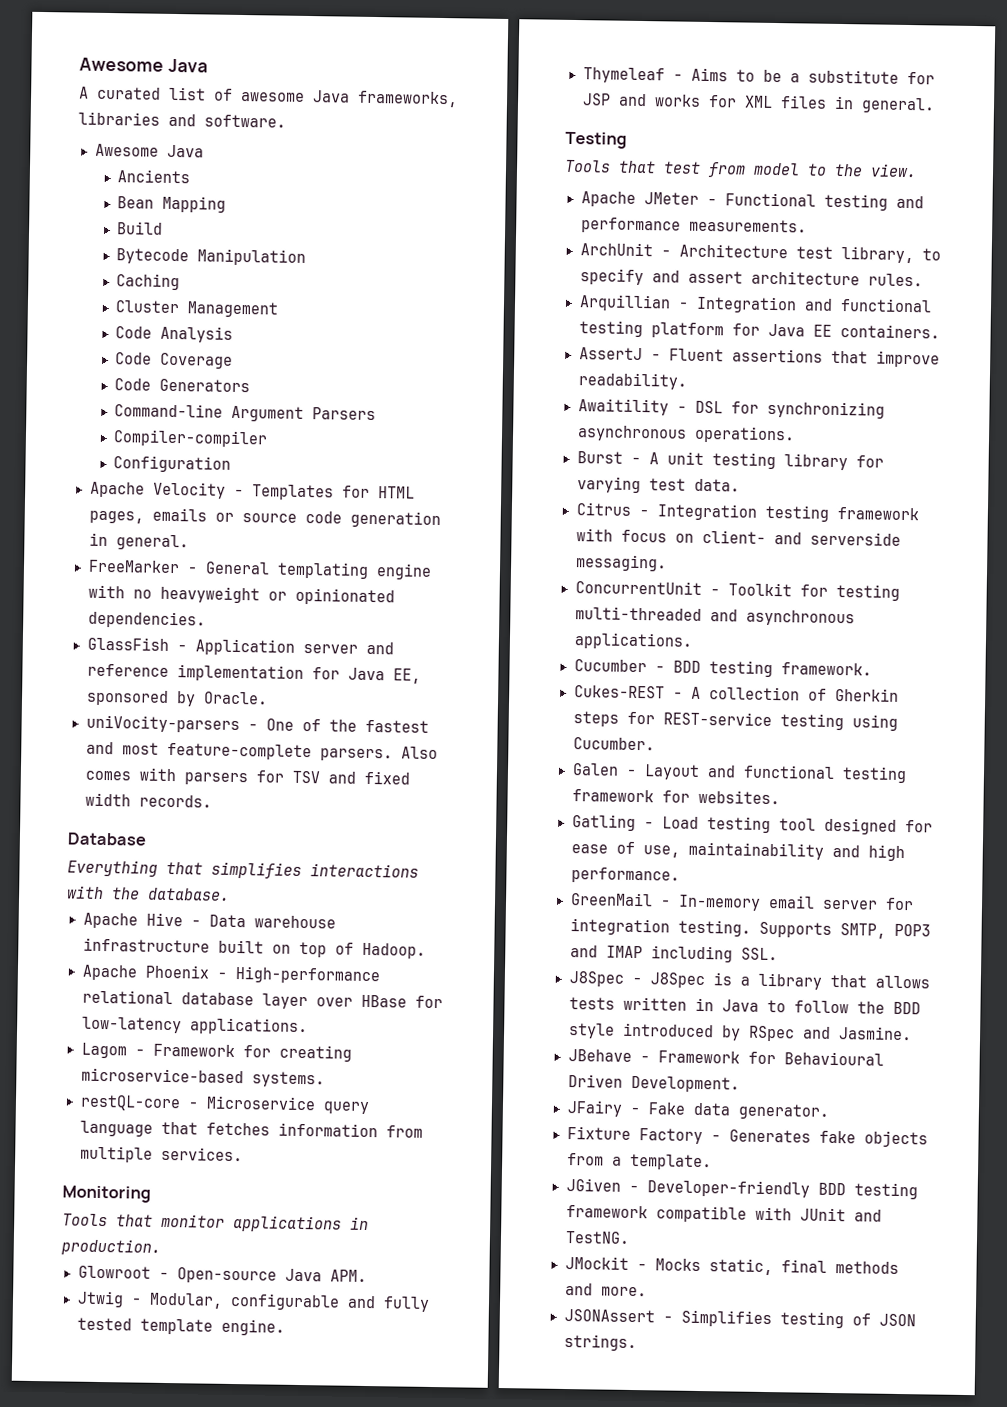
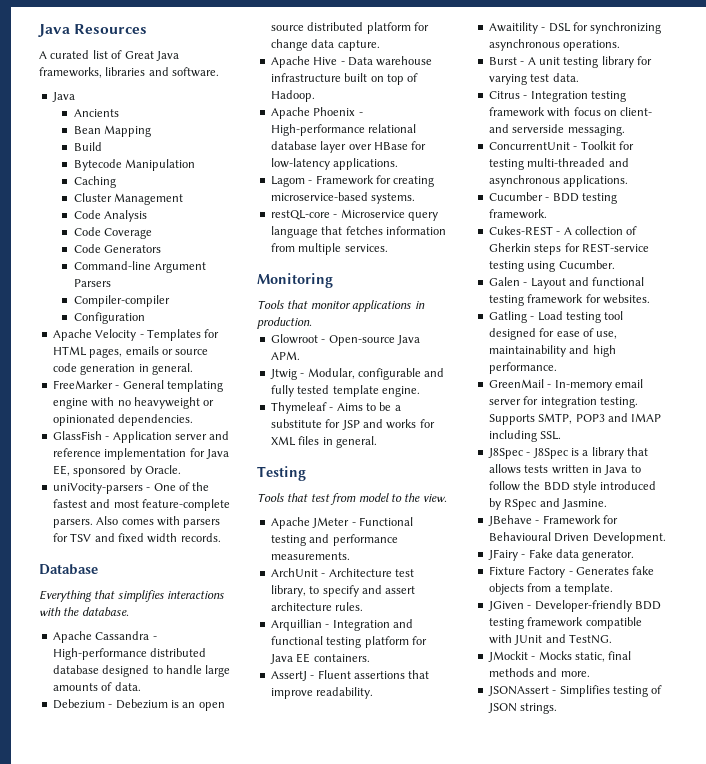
[79,57,208,73] Awesome Java -> [38,24,148,37] Java Resources
[241,91,305,102] awesome -> [124,51,154,59] Great
[94,143,159,157] Awesome -> (220, 72) none
(230, 894) none -> [52,631,157,643] [52,648,207,660] [52,665,231,677] [52,682,141,691] [52,699,225,711] [270,22,429,34] [270,39,380,51] // Apache Cassandra - High-performance distributed database designed to handle large amounts of data. // Debezium - Debezium is an open source distributed platform for change data capture.

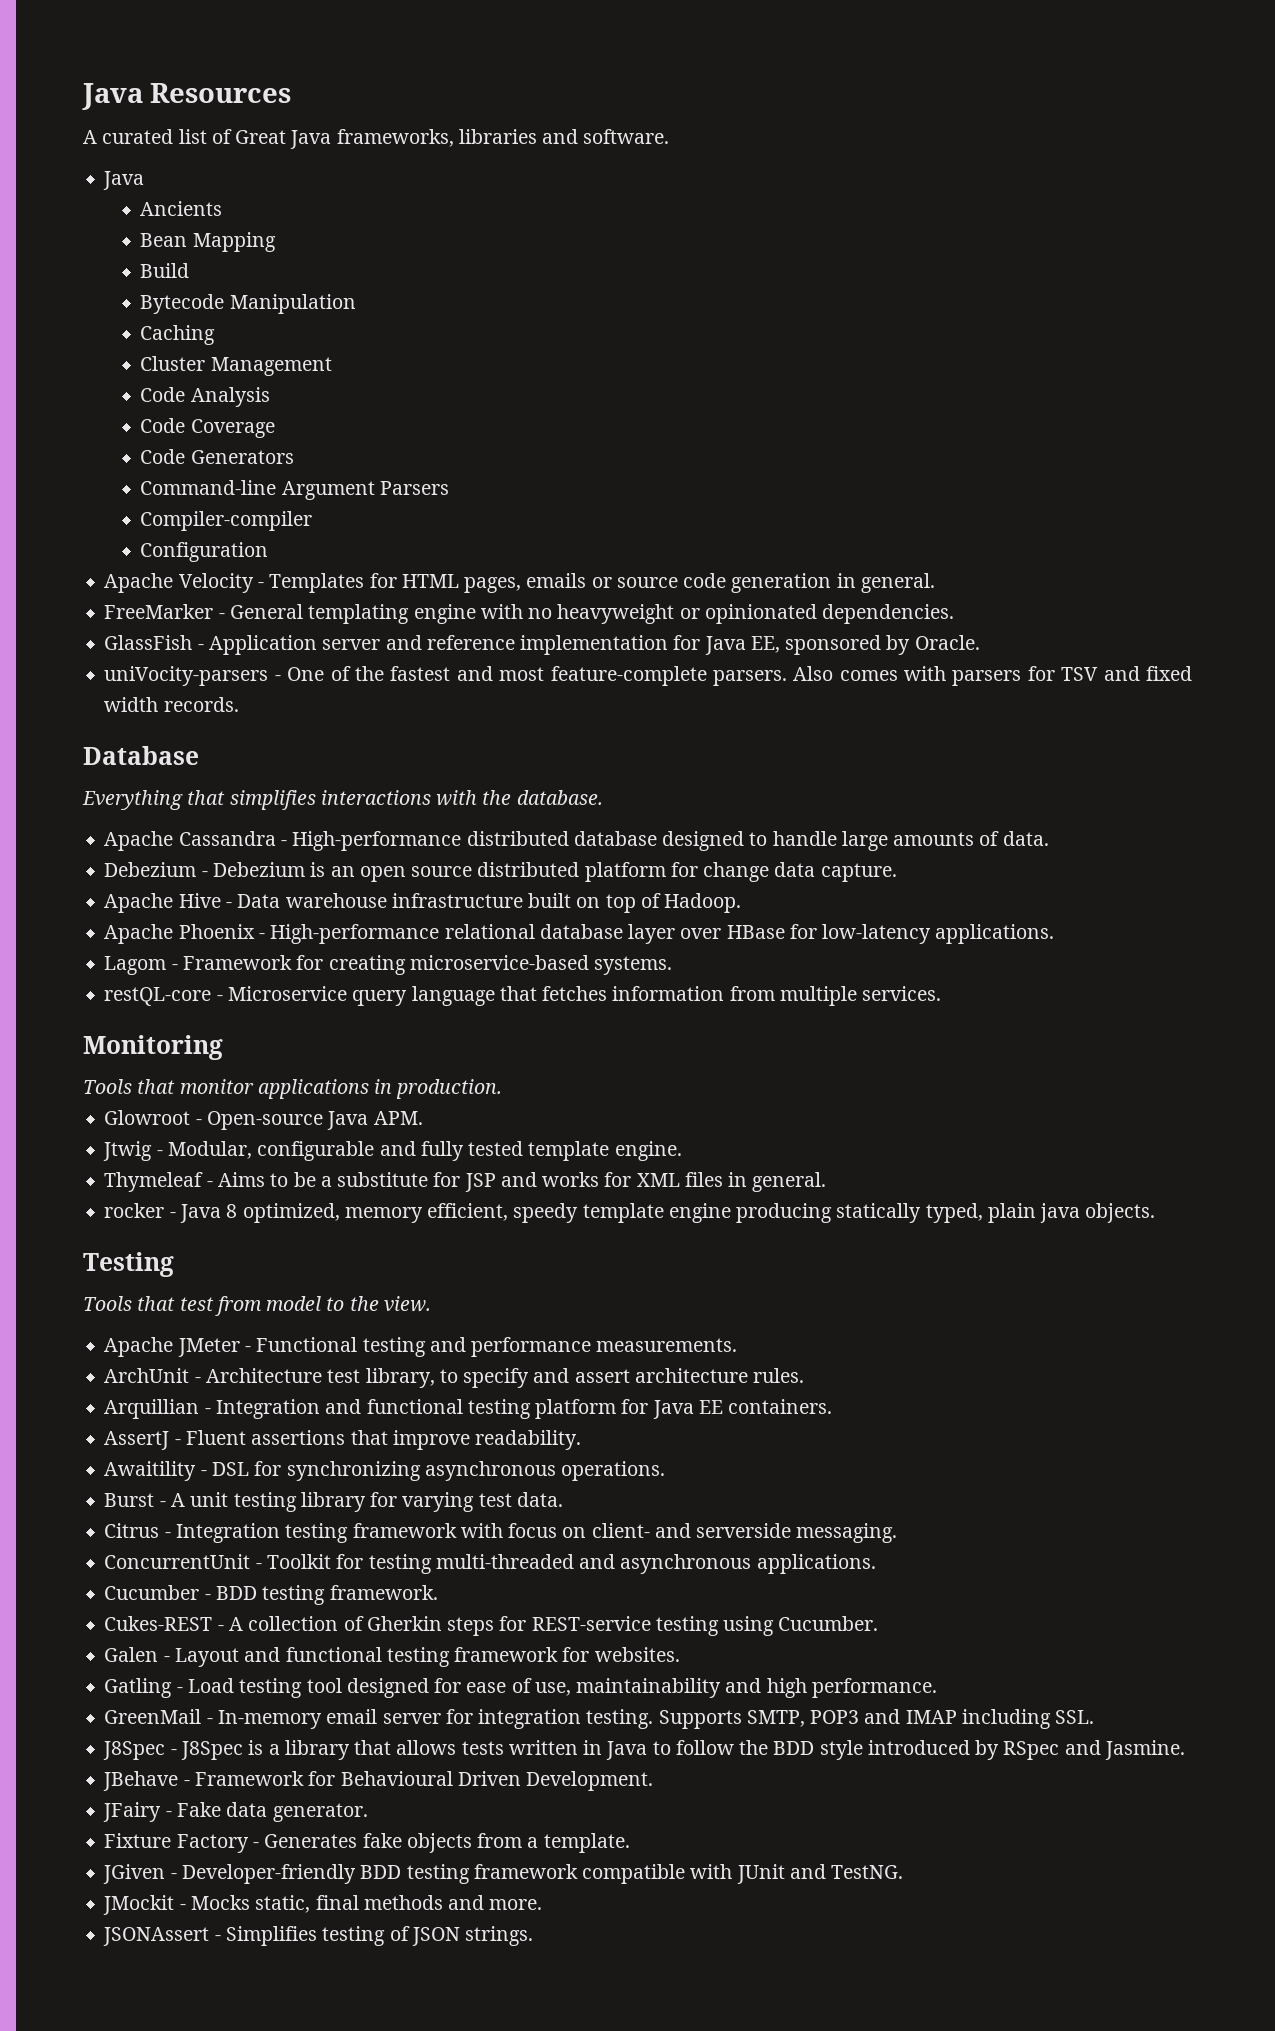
(377, 442) none -> [104,1203,1156,1223] // rocker - Java 8 optimized, memory efficient, speedy template engine producing statically typed, plain java objects.

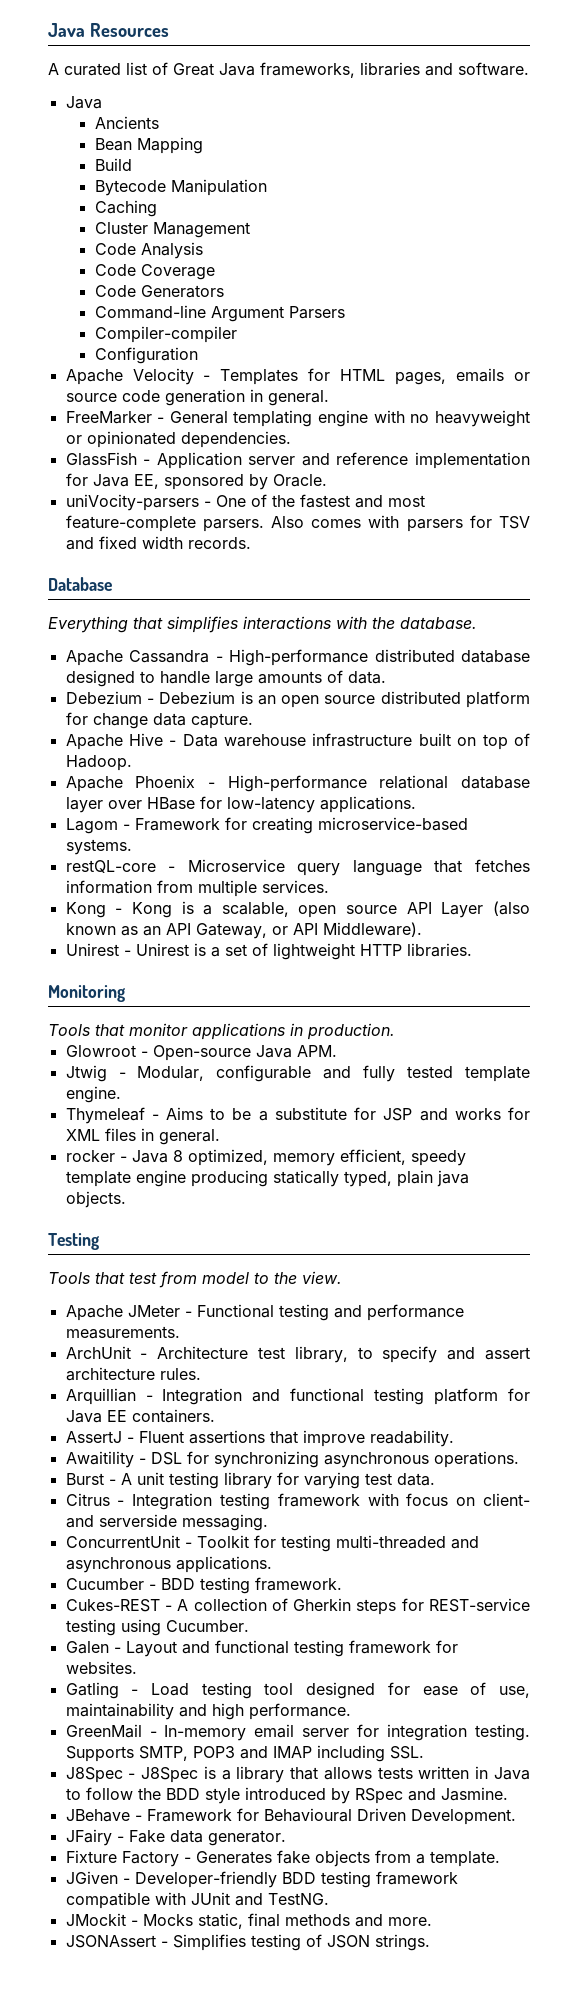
(942, 993) none -> [65,901,530,918] [65,922,422,939] [65,943,472,960] // Kong - Kong is a scalable, open source API Layer (also known as an API Gateway, or API Middleware). // Unirest - Unirest is a set of lightweight HTTP libraries.

